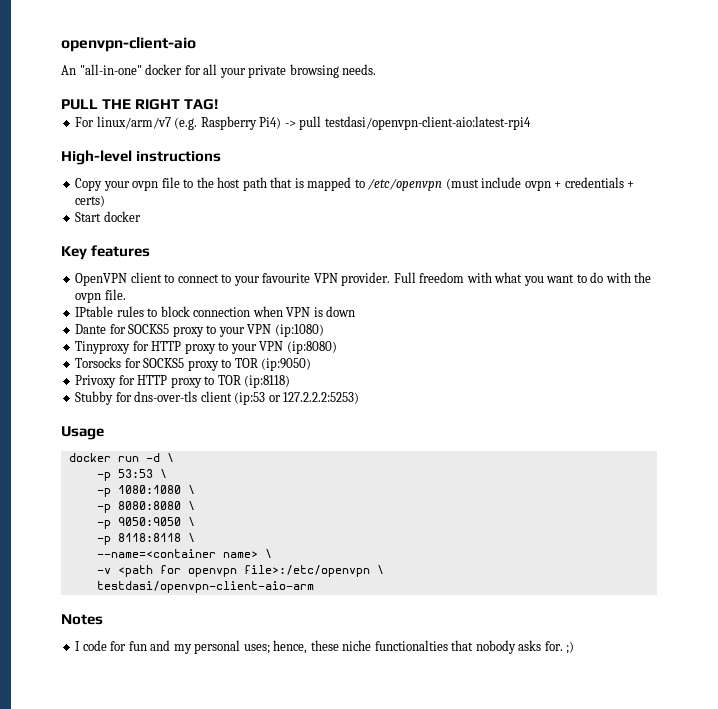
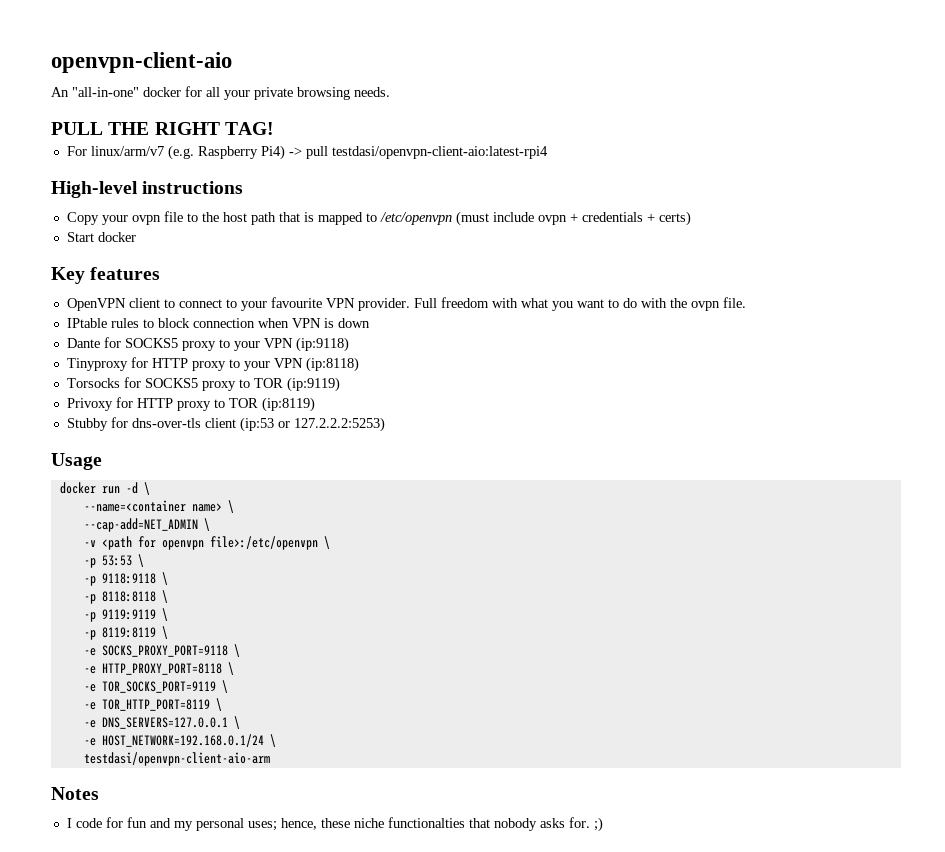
[274,324,324,337] (ip:1080) -> [295,337,349,352] (ip:9118)
[286,341,337,354] (ip:8080) -> [305,357,359,372] (ip:8118)
[261,358,312,371] (ip:9050) -> [286,377,340,392] (ip:9119)
[244,375,291,388] (ip:8118) -> [261,397,315,412] (ip:8119)
[96,469,167,481] [96,485,195,497] [96,501,195,513] [96,517,195,529] [96,533,195,545] [96,549,258,558] -p 53:53 \ // -p 1080:1080 \ // -p 8080:8080 \ // -p 9050:9050 \ // -p 8118:8118 \ // --name=<container name> -> [83,500,234,513] [83,518,198,532] --name=<container name> \ // --cap-add=NET_ADMIN
(384, 569) none -> [83,554,144,568] [83,572,168,586] [83,590,168,604] [83,608,168,622] [83,626,168,640] [83,644,240,657] [83,662,234,675] [83,680,228,693] [83,698,222,711] [83,716,240,729] [83,734,276,747] // -p 53:53 \ // -p 9118:9118 \ // -p 8118:8118 \ // -p 9119:9119 \ // -p 8119:8119 \ // -e SOCKS_PROXY_PORT=9118 \ // -e HTTP_PROXY_PORT=8118 \ // -e TOR_SOCKS_PORT=9119 \ // -e TOR_HTTP_PORT=8119 \ // -e DNS_SERVERS=127.0.0.1 \ // -e HOST_NETWORK=192.168.0.1/24 \

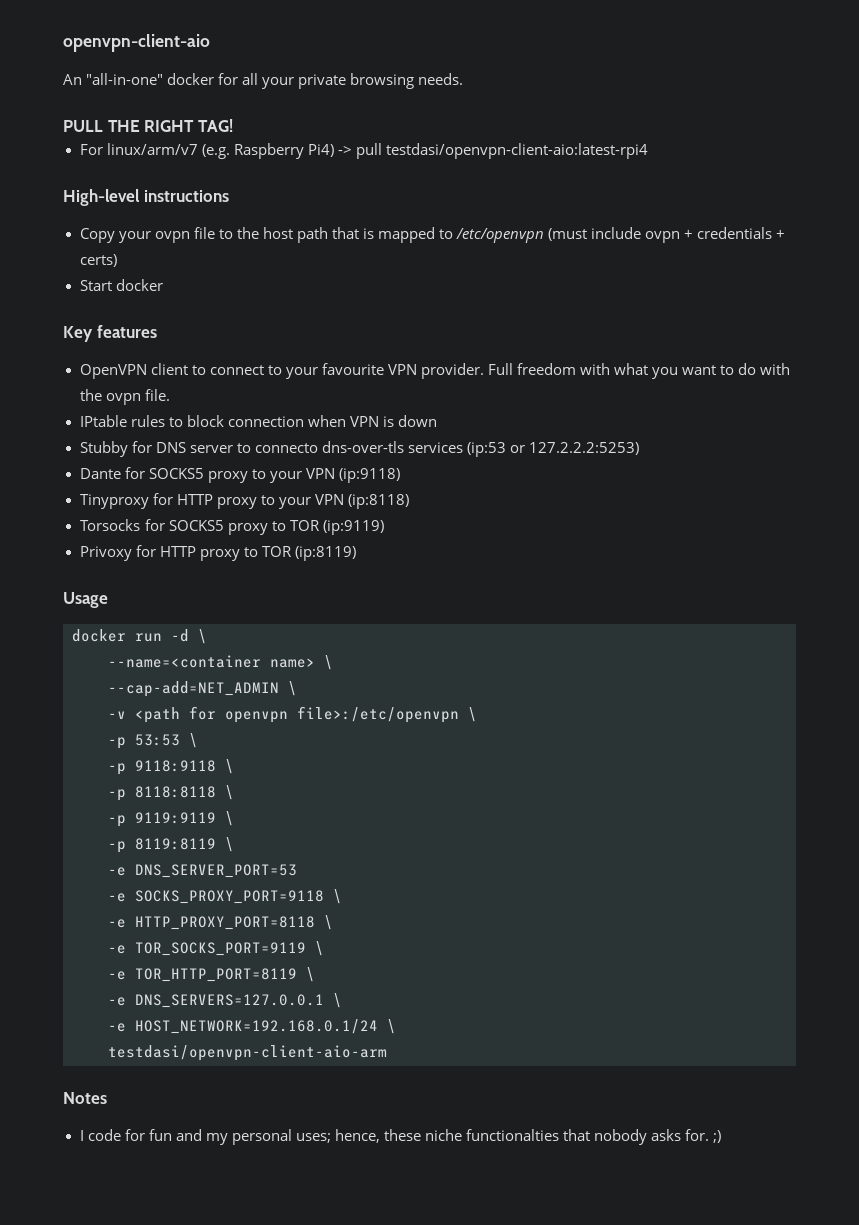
(370, 323) none -> [79,441,639,457] // Stubby for DNS server to connecto dns-over-tls services (ip:53 or 127.2.2.2:5253)
[66,417,385,432] // Stubby for dns-over-tls client (ip:53 or 127.2.2.2:5253) -> (356, 553) none
(168, 632) none -> [108,864,297,878] // -e DNS_SERVER_PORT=53

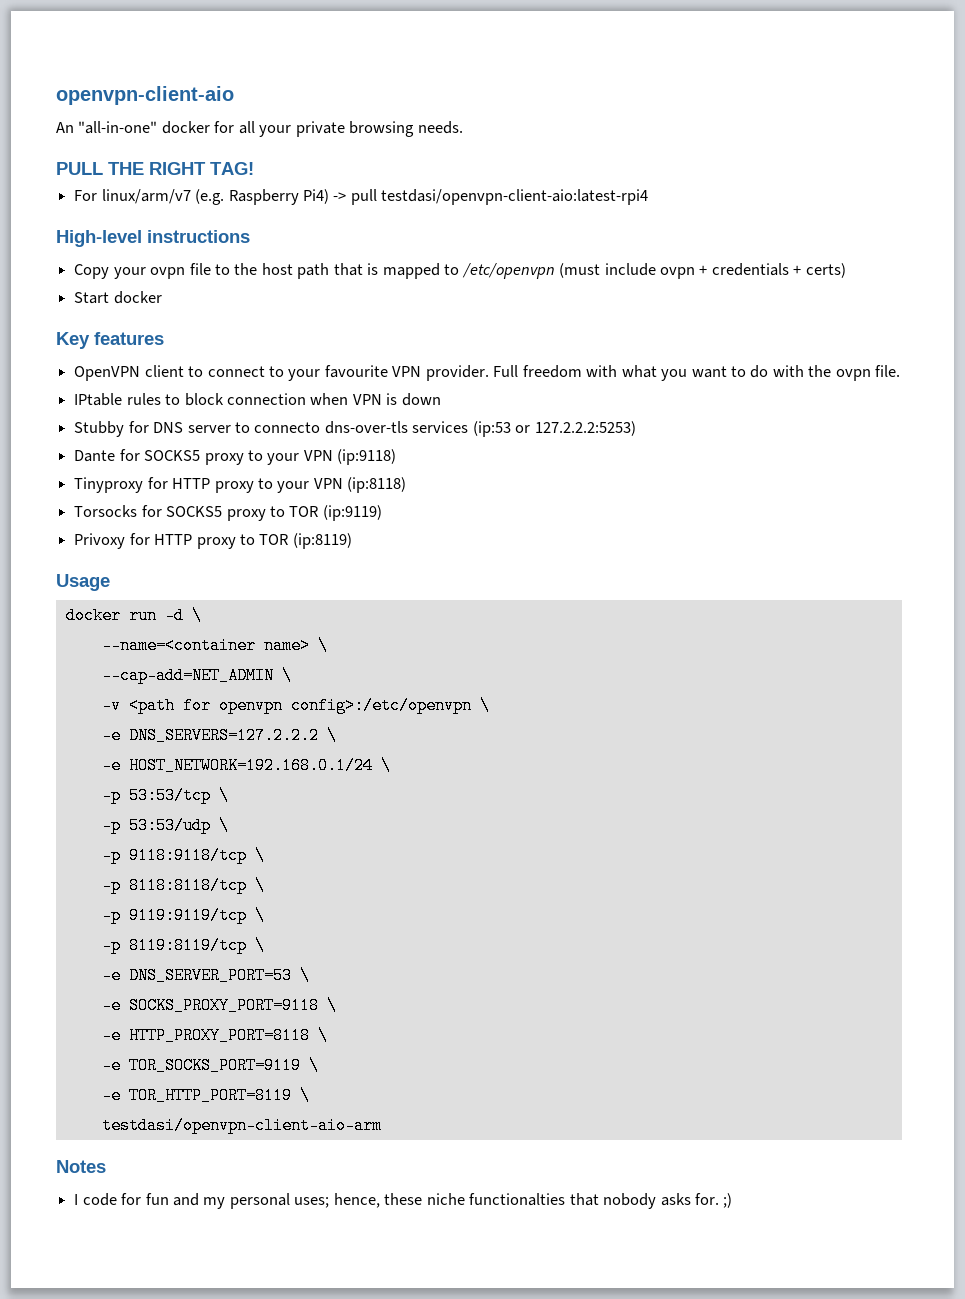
[297,706,477,723] [108,733,198,749] [108,759,234,775] [108,785,234,801] [108,811,234,827] [108,838,216,853] file>:/etc/openvpn \ // -p 53:53 \ // -p 9118:9118 \ // -p 8118:8118 \ // -p 9119:9119 \ // -p 8119:8119 -> [290,697,490,714] [101,727,337,744] [101,757,391,774] [101,787,229,804] [101,817,229,834] [101,847,265,864] [101,877,265,894] [101,907,265,924] [101,937,247,954] config>:/etc/openvpn \ // -e DNS_SERVERS=127.2.2.2 \ // -e HOST_NETWORK=192.168.0.1/24 \ // -p 53:53/tcp \ // -p 53:53/udp \ // -p 9118:9118/tcp \ // -p 8118:8118/tcp \ // -p 9119:9119/tcp \ // -p 8119:8119/tcp
(297, 871) none -> [299,967,310,984] \
[108,993,342,1008] [108,1019,396,1034] // -e DNS_SERVERS=127.0.0.1 \ // -e HOST_NETWORK=192.168.0.1/24 \ -> (310, 1095) none

